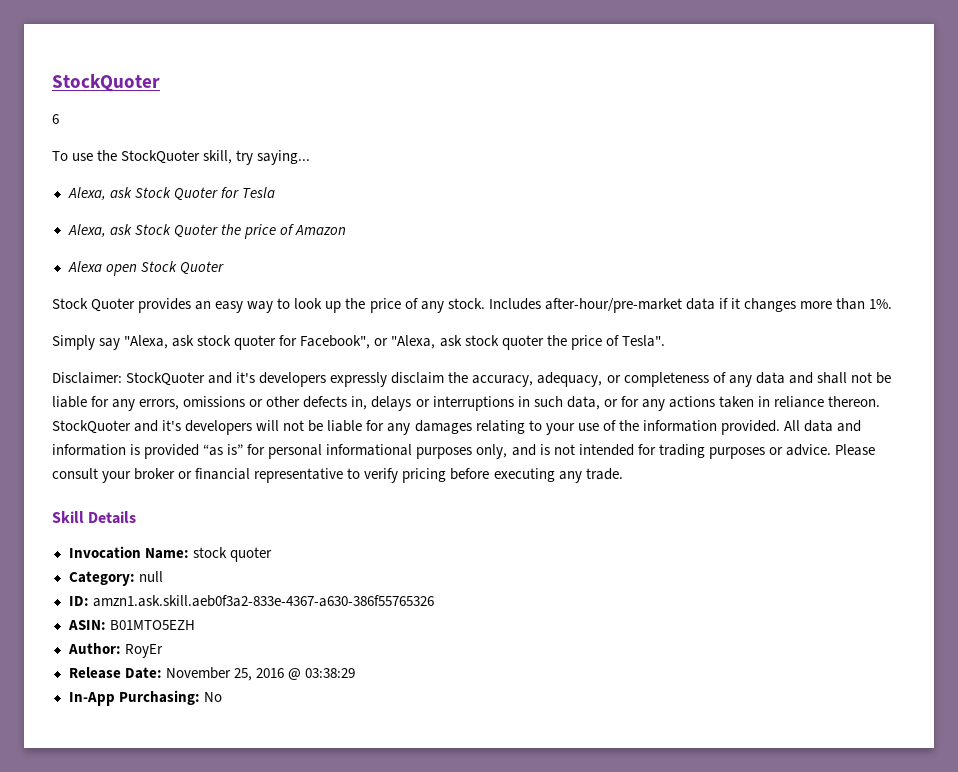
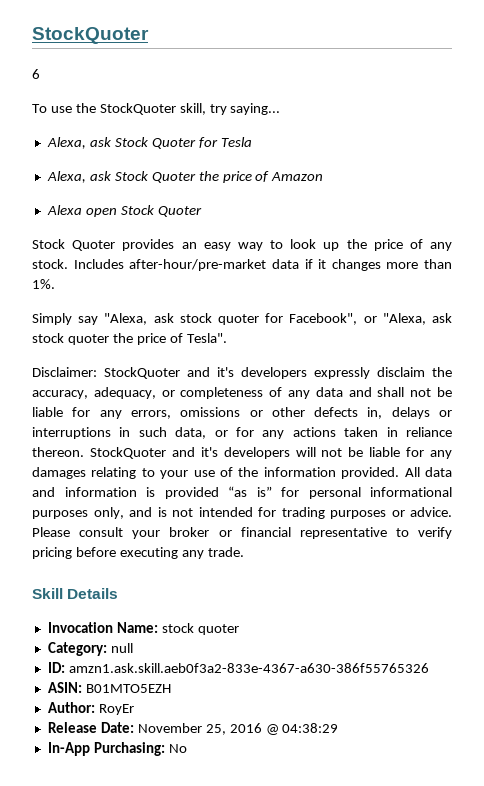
[304,668,355,678] 03:38:29 -> [282,723,339,733] 04:38:29

